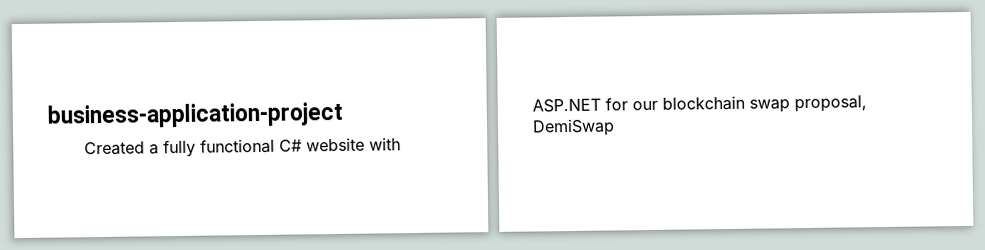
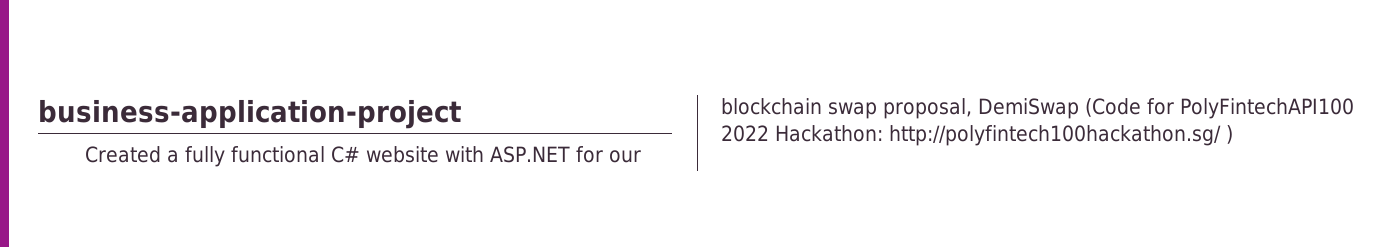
(615, 127) none -> [1085,98,1354,119] [721,125,1233,146] (Code for PolyFintechAPI100 2022 Hackathon: http://polyfintech100hackathon.sg/ )

